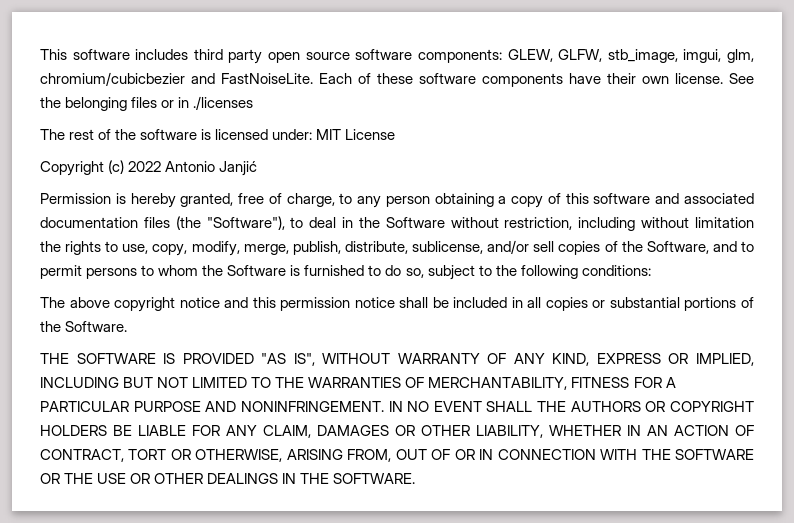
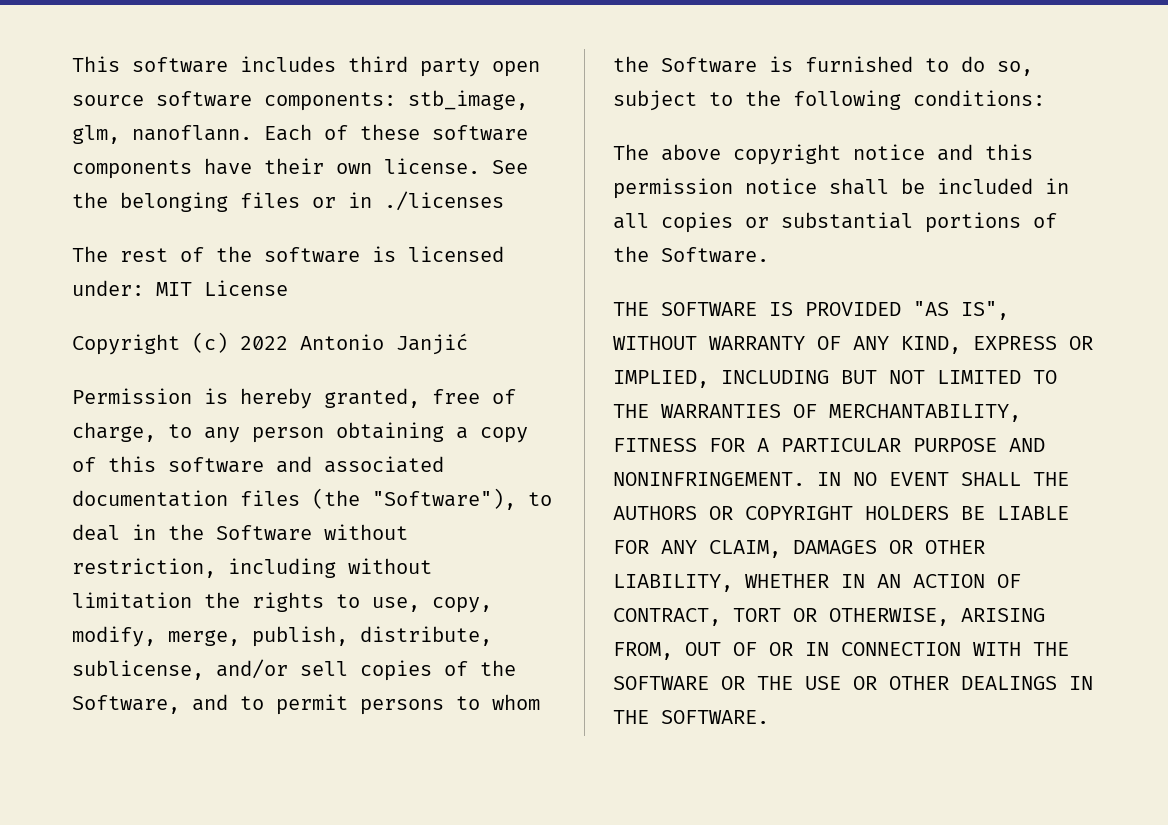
[507,49,755,63] [40,72,313,86] GLEW, GLFW, stb_image, imgui, glm, chromium/cubicbezier and FastNoiseLite. -> [408,90,528,110] [72,125,252,144] stb_image, glm, nanoflann.

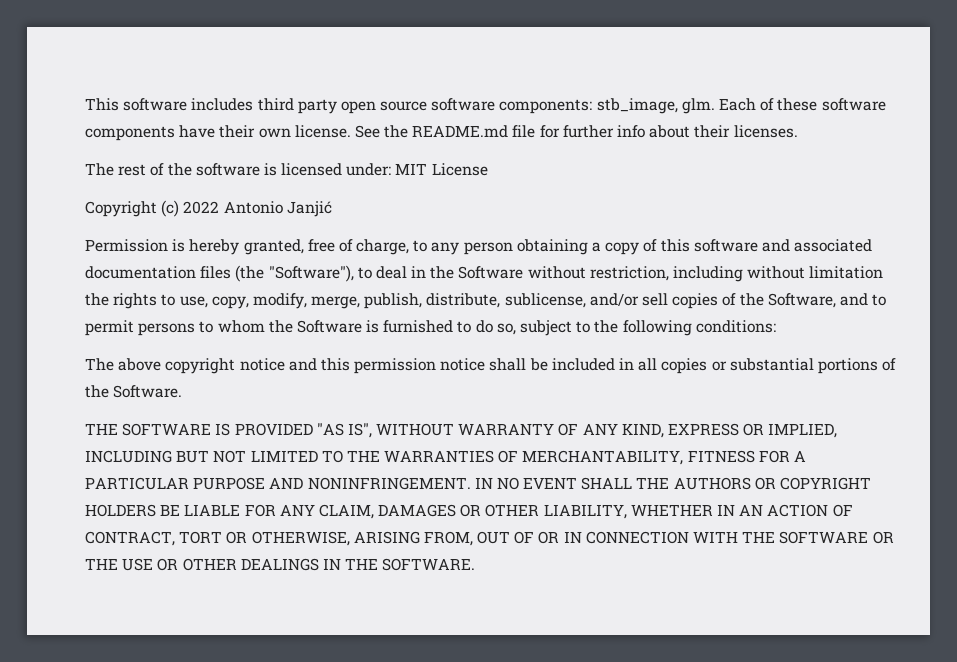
[72,125,252,144] glm, nanoflann. -> [681,98,715,114] glm.
[120,191,504,212] belonging files or in ./licenses -> [412,125,798,138] README.md file for further info about their licenses.

